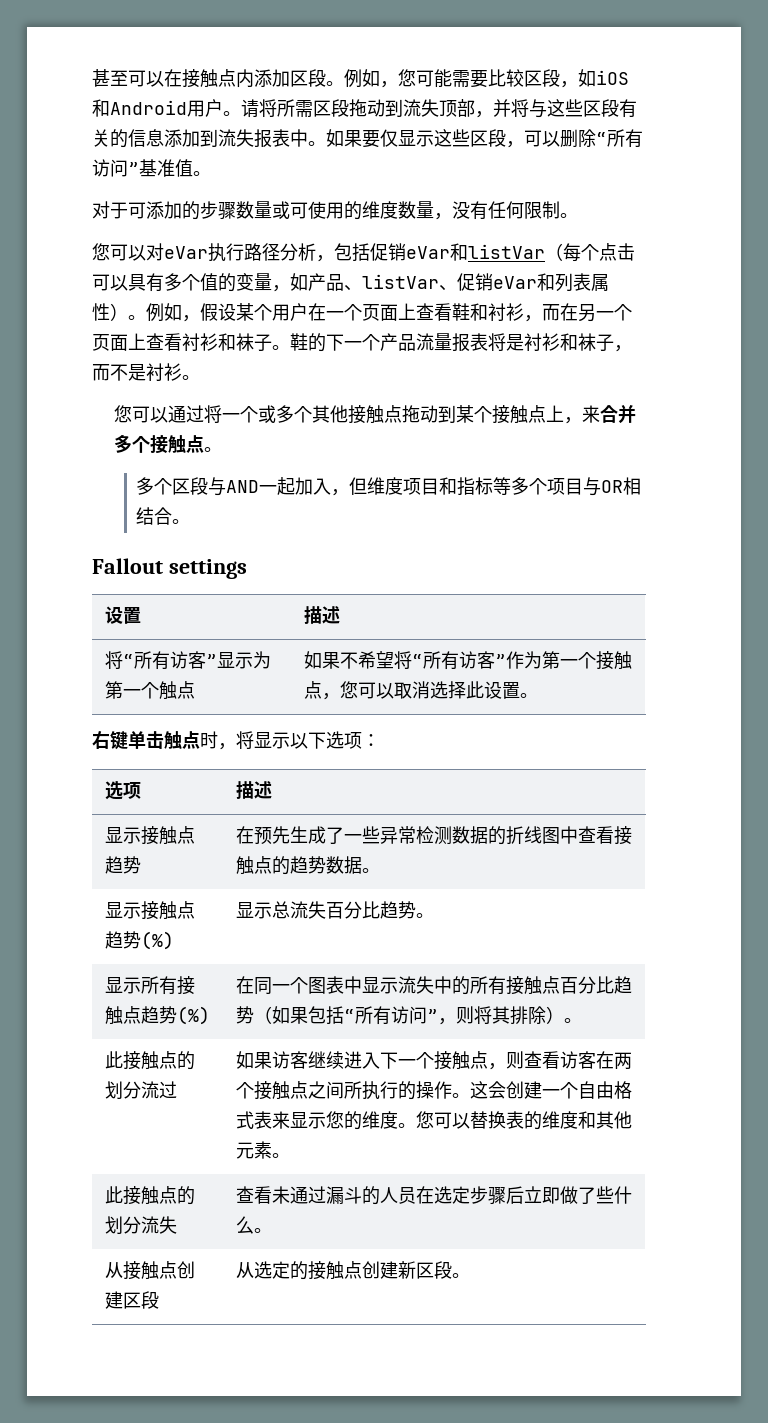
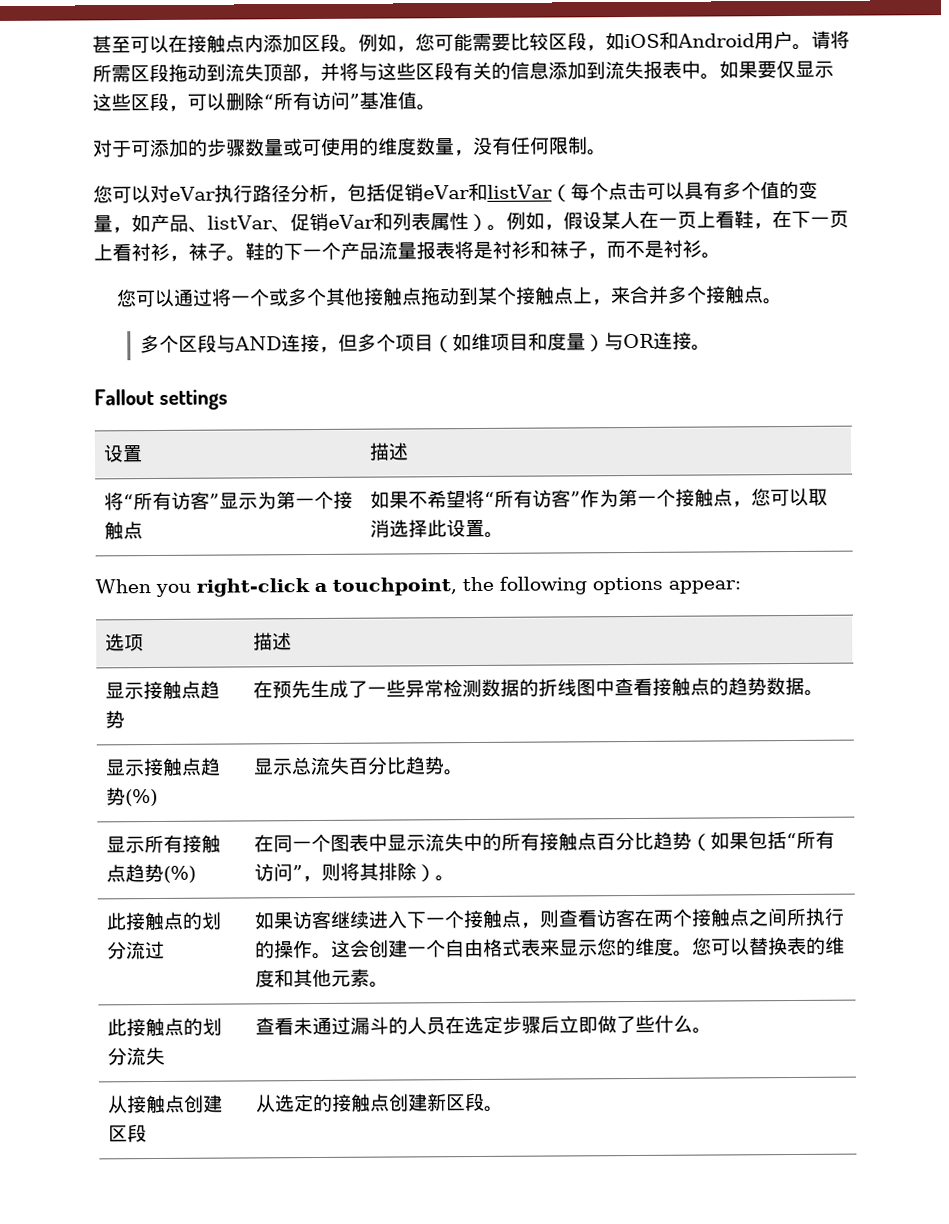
[254,303,632,322] [92,333,236,351] 个用户在一个页面上查看鞋和衬衫，而在另一个页面上查看衬衫和 -> [619,210,849,230] [93,242,189,262] 人在一页上看鞋，在下一页上看衬衫，
[259,477,642,496] [136,507,173,525] 一起加入，但维度项目和指标等多个项目与OR相结合 -> [281,331,693,353] 连接，但多个项目（如维项目和度量）与OR连接
(160, 690) none -> [332,490,353,509] 接
[92,731,380,750] 右键单击触点时，将显示以下选项： -> [95,576,741,598] When you right-click a touchpoint, the following options appear:

